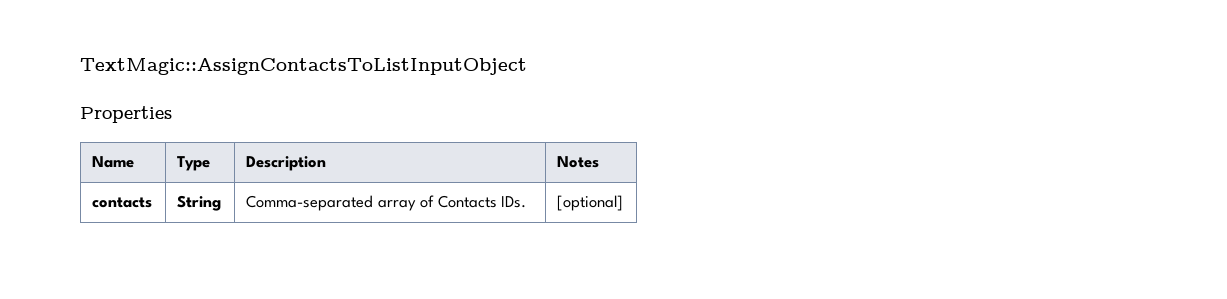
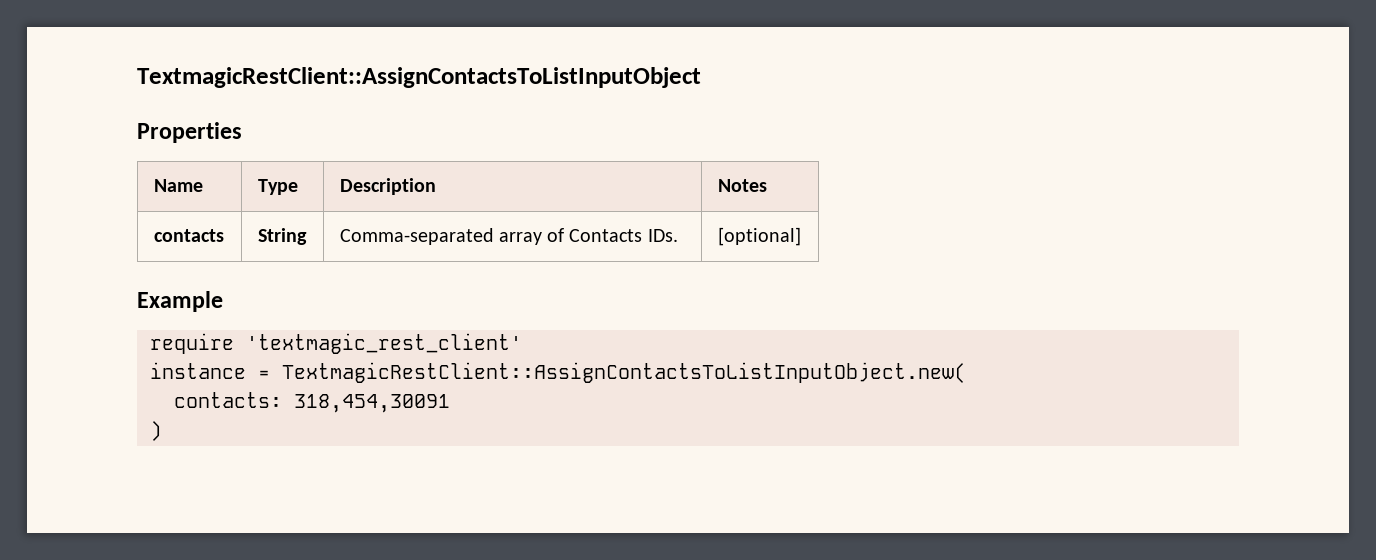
[80,58,527,75] TextMagic::AssignContactsToListInputObject -> [137,67,701,88] TextmagicRestClient::AssignContactsToListInputObject
(624, 203) none -> [137,291,223,312] [149,333,522,354] [149,362,966,383] [173,392,450,413] [149,421,162,441] // Example // require 'textmagic_rest_client' // instance = TextmagicRestClient::AssignContactsToListInputObject.new( // contacts: 318,454,30091 // )

